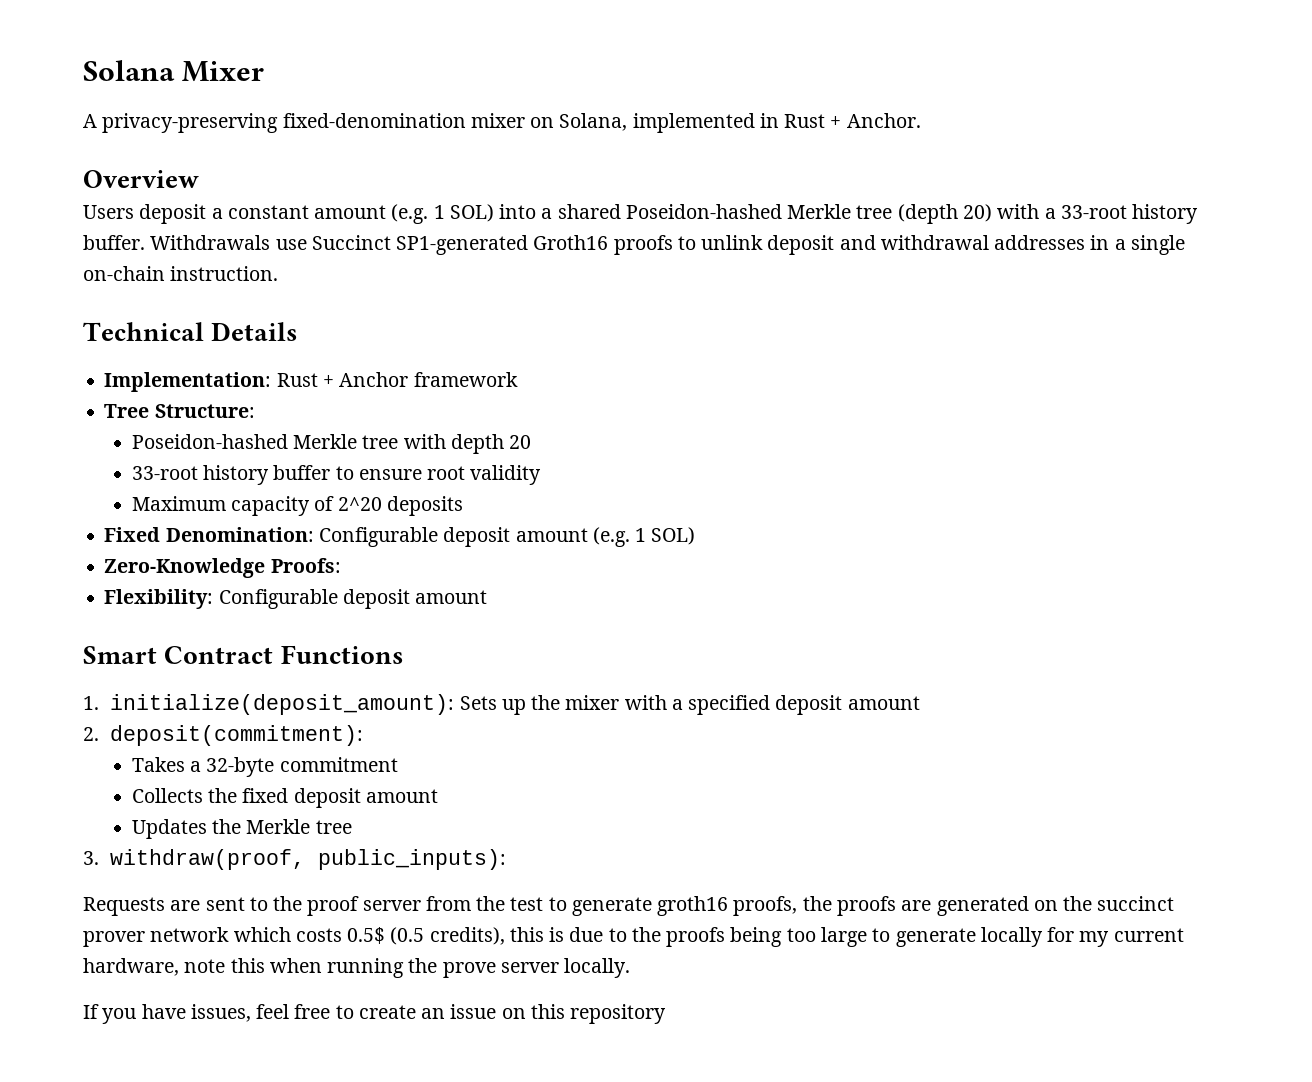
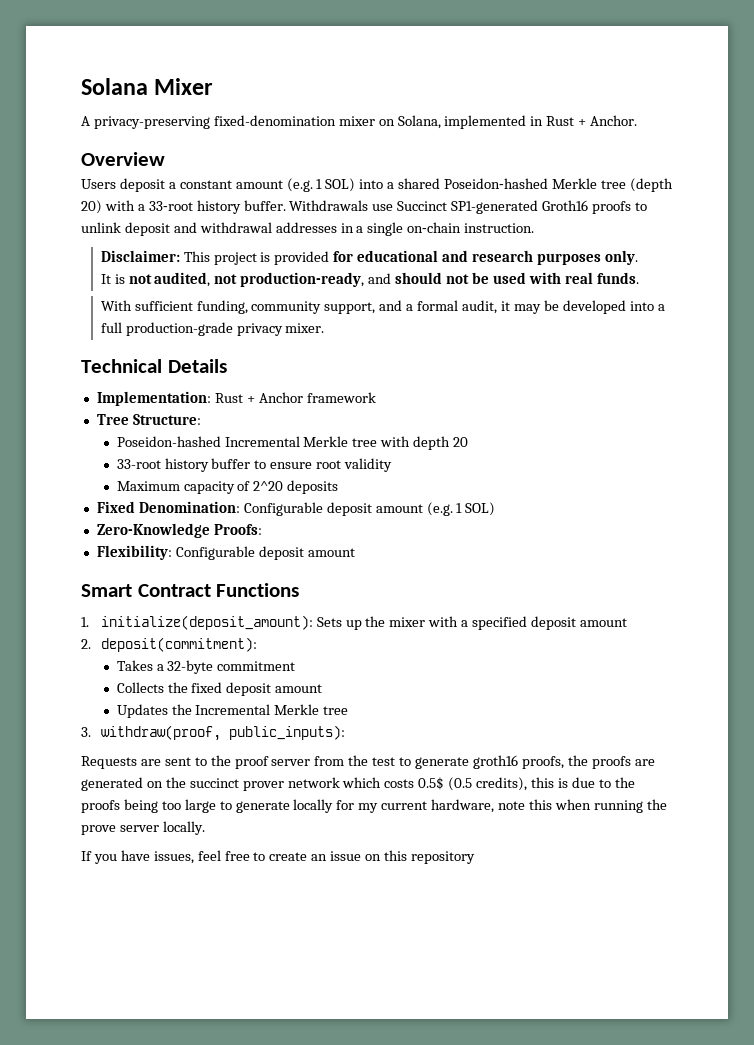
(279, 273) none -> [100,250,638,265] [100,272,639,287] [100,300,665,314] [100,322,325,336] // Disclaimer: This project is provided for educational and research purposes only. // It is not audited, not production-ready, and should not be used with real funds. // With sufficient funding, community support, and a formal audit, it may be developed into a full production-grade privacy mixer.
(288, 441) none -> [224,436,300,447] Incremental
(242, 826) none -> [195,704,271,715] Incremental

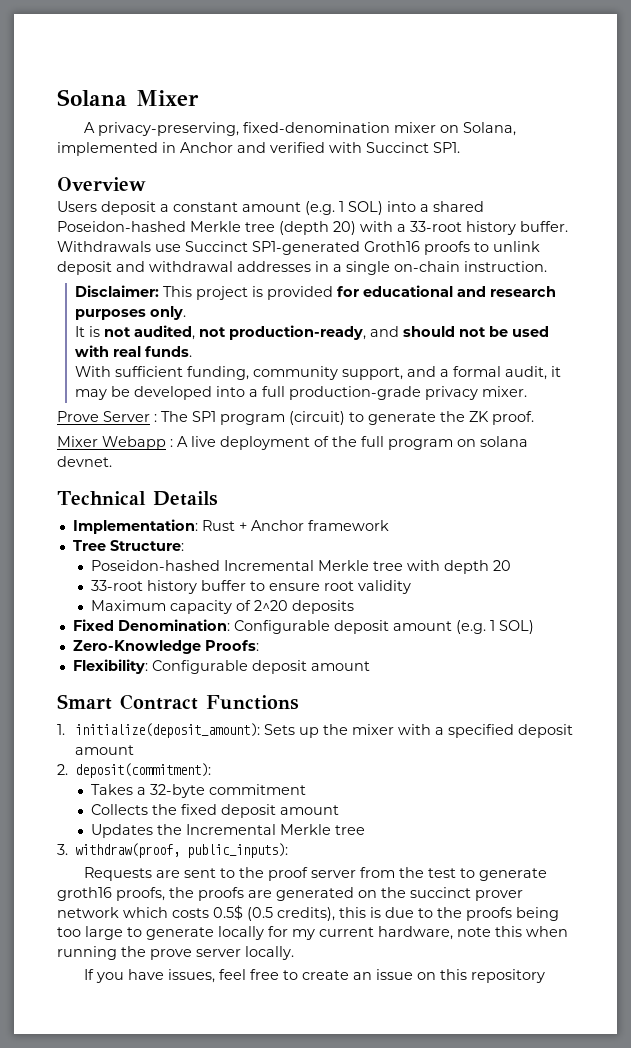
[93,116,210,129] privacy-preserving -> [97,122,239,136] privacy-preserving,
[546,115,638,126] Rust + Anchor. -> [180,142,460,153] Anchor and verified with Succinct SP1.
(325, 328) none -> [57,411,534,425] [57,436,528,450] [57,456,112,467] // Prove Server : The SP1 program (circuit) to generate the ZK proof. // Mixer Webapp : A live deployment of the full program on solana devnet.

